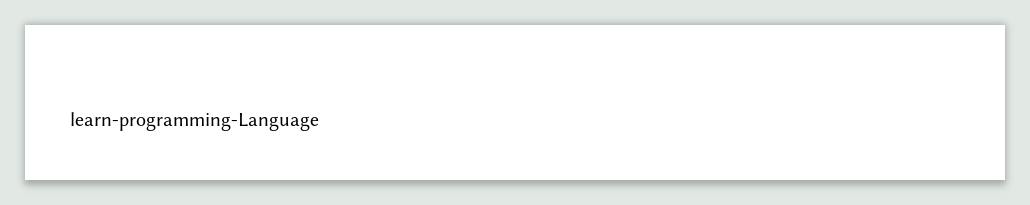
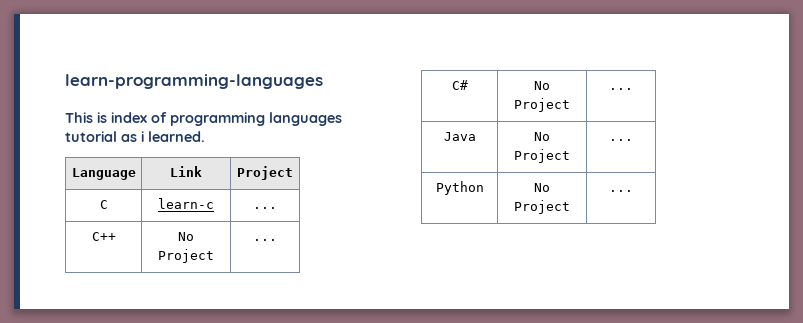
[70,112,319,131] learn-programming-Language -> [65,74,323,89] [65,112,342,126] [65,131,205,142] [71,168,136,180] [170,166,202,177] [237,166,293,180] [99,200,108,209] [158,198,214,209] [253,207,277,209] [91,232,116,241] [178,232,194,241] [158,249,214,263] [253,239,277,241] [451,80,468,90] [534,81,550,90] [514,98,570,112] [609,88,633,90] [443,132,476,141] [534,132,550,141] [514,149,570,163] [609,139,633,141] [435,181,484,195] [534,183,550,192] [514,200,570,214] [609,190,633,192] learn-programming-languages // This is index of programming languages tutorial as i learned. // Language | Link | Project // C | learn-c | ... // C++ | No Project | ... // C# | No Project | ... // Java | No Project | ... // Python | No Project | ...

